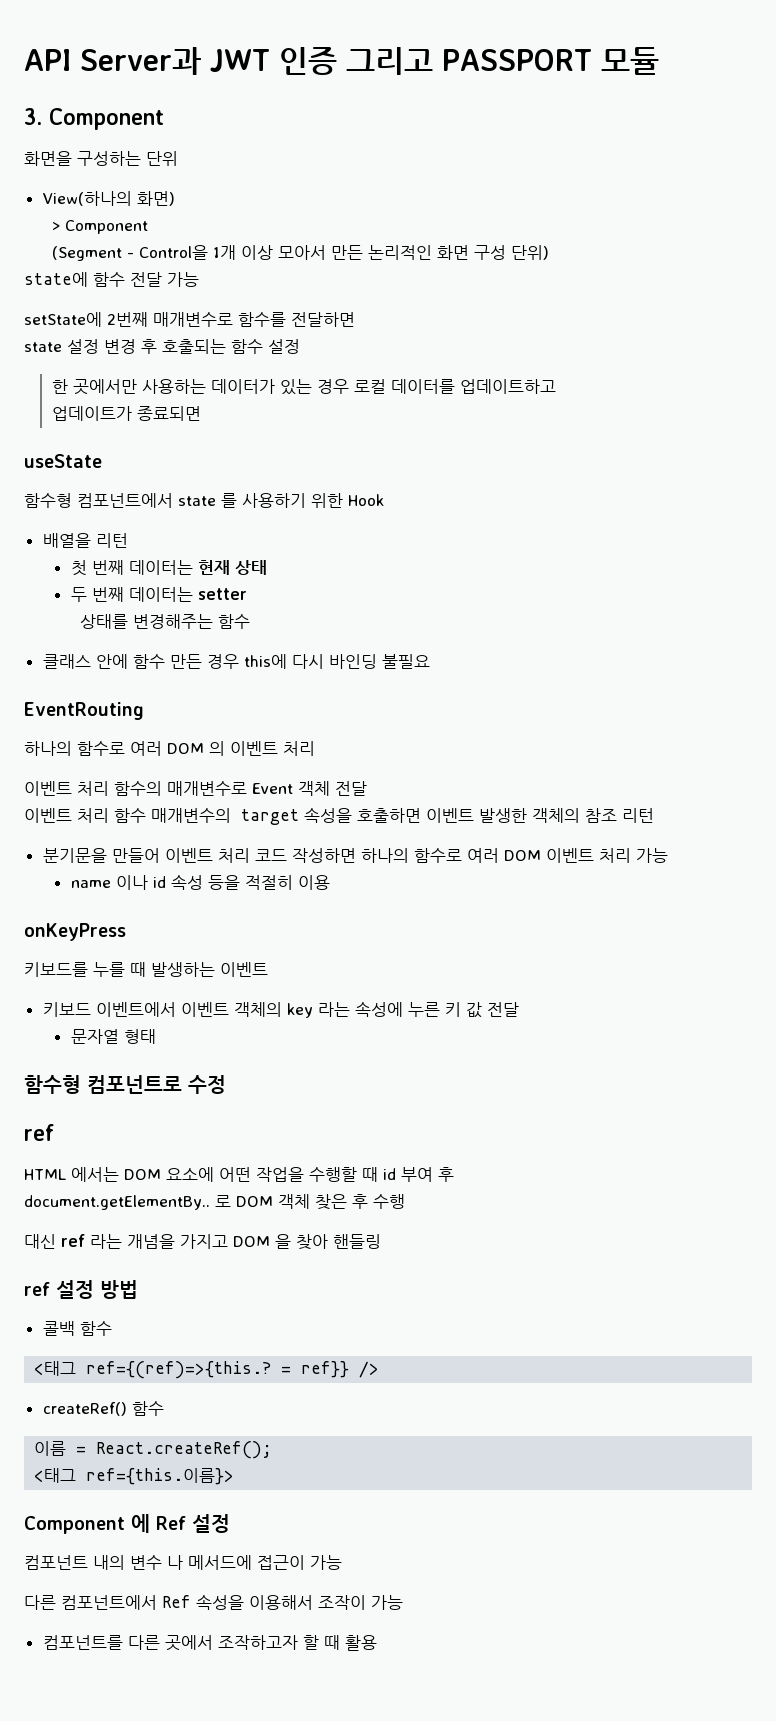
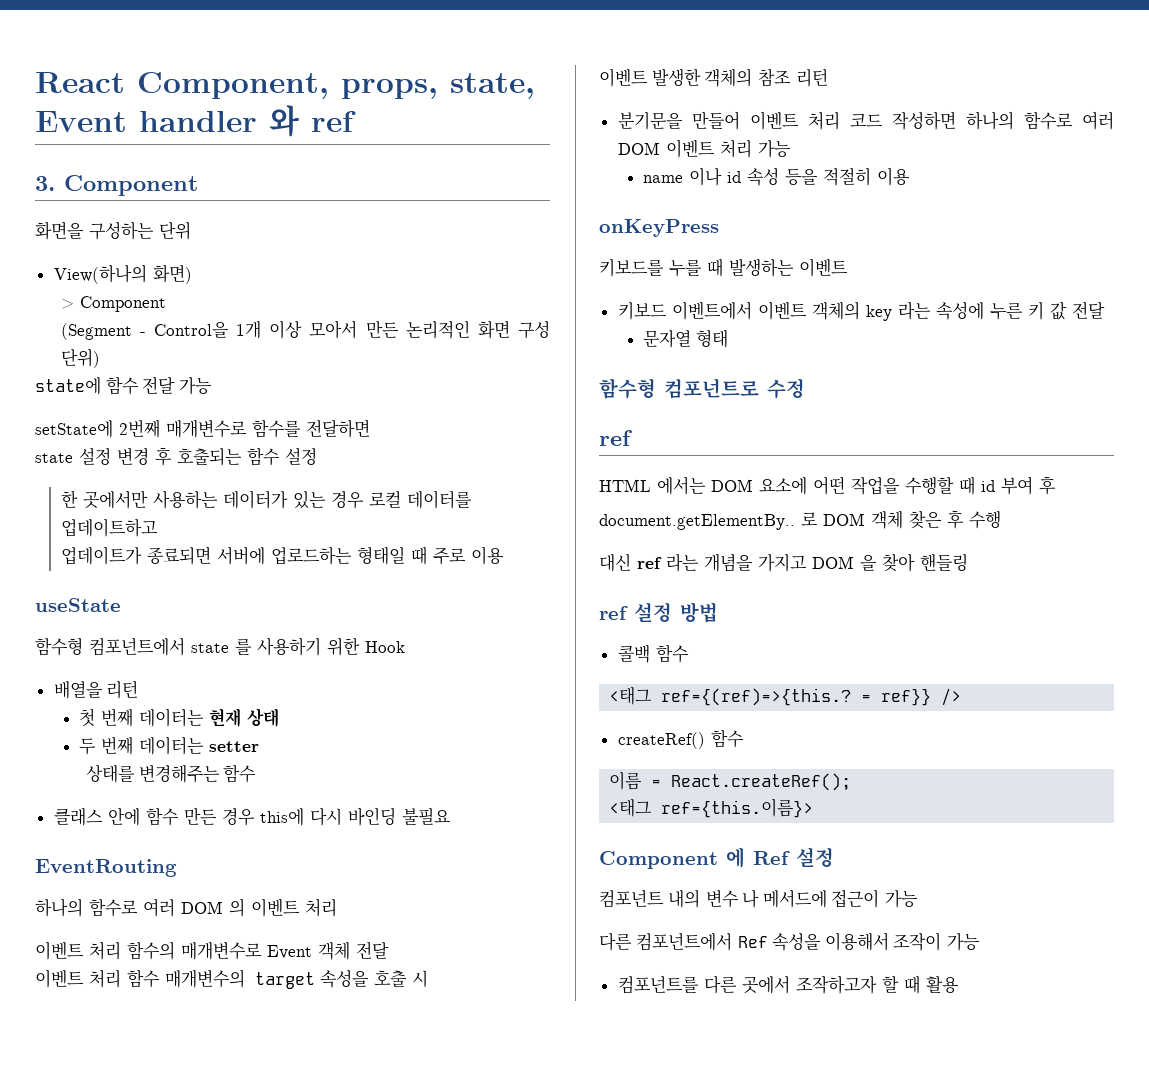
[24,47,659,75] API Server과 JWT 인증 그리고 PASSPORT 모듈 -> [35,72,535,99] [35,105,356,137] React Component, props, state, Event handler 와 ref
(201, 413) none -> [216,546,504,565] 서버에 업로드하는 형태일 때 주로 이용
[357,808,421,823] 호출하면 -> [373,970,428,988] 호출 시 //

